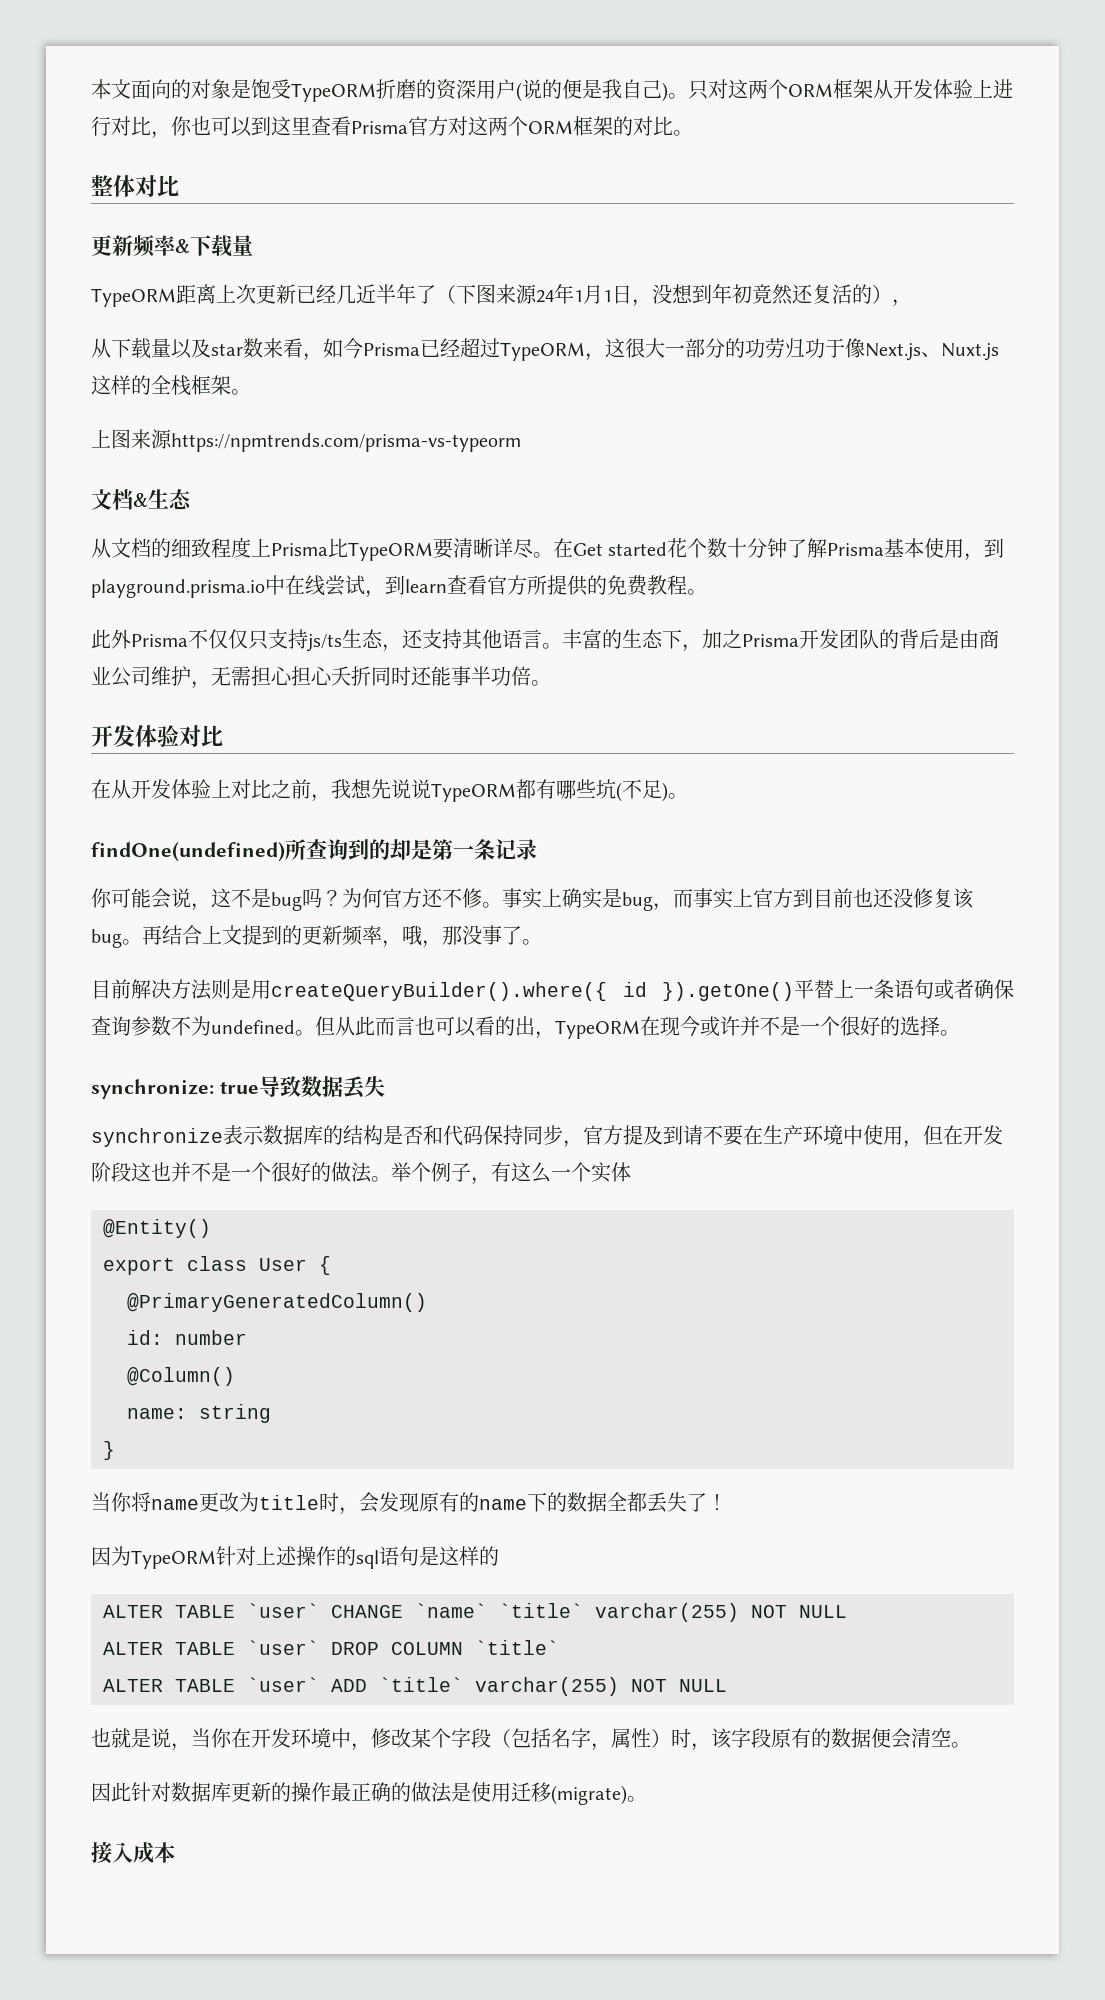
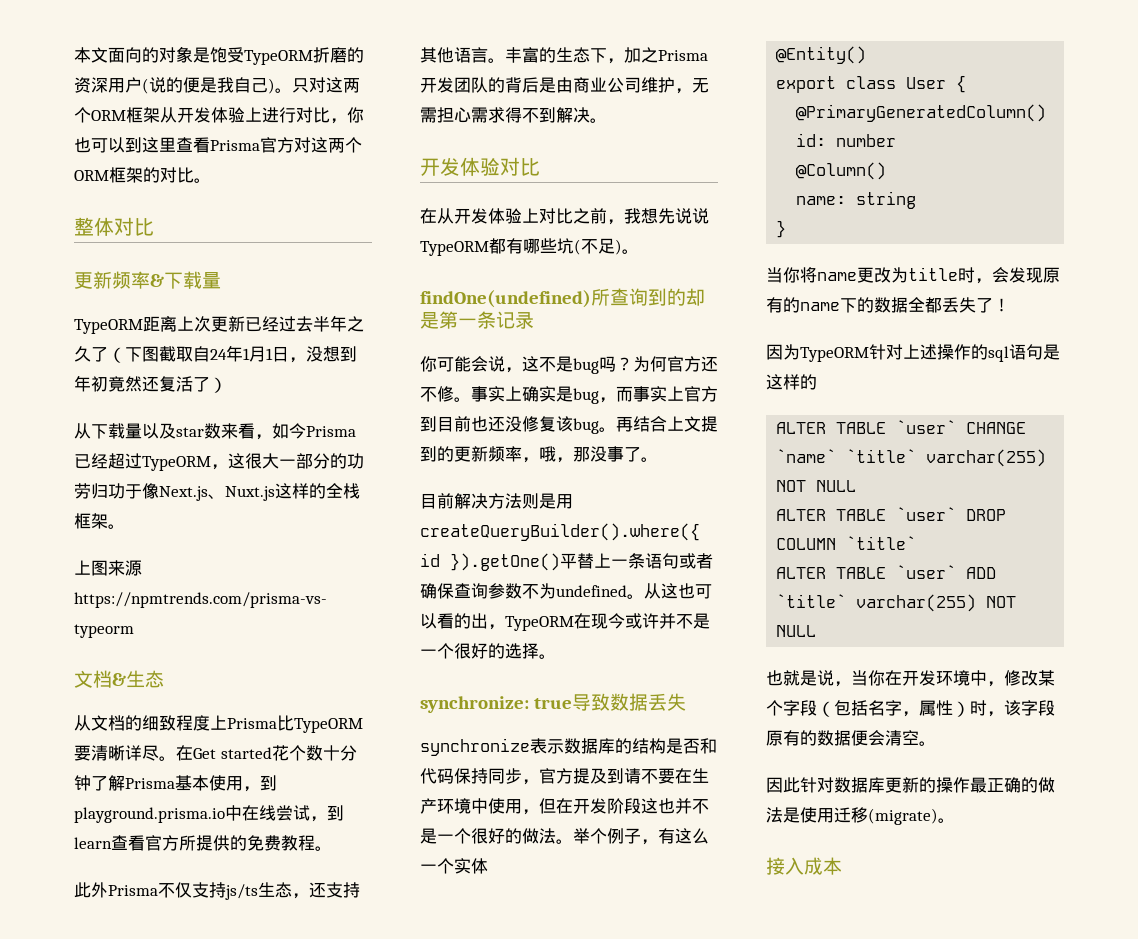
[336,284,416,304] 几近半年 -> [279,315,364,332] [74,346,91,362] 过去半年之久
[496,284,537,304] 来源 -> [159,346,210,362] 截取自
[852,284,912,307] 的）， -> [193,377,227,393] 了）
[228,629,268,650] 仅只 -> (192, 890) none
[291,666,531,686] 担心夭折同时还能事半功倍 -> [471,107,590,123] 需求得不到解决
[315,1016,415,1036] 但从此而言 -> [644,583,678,599] 从这

